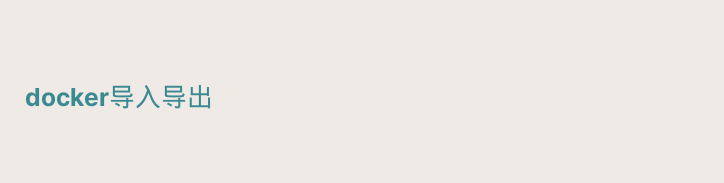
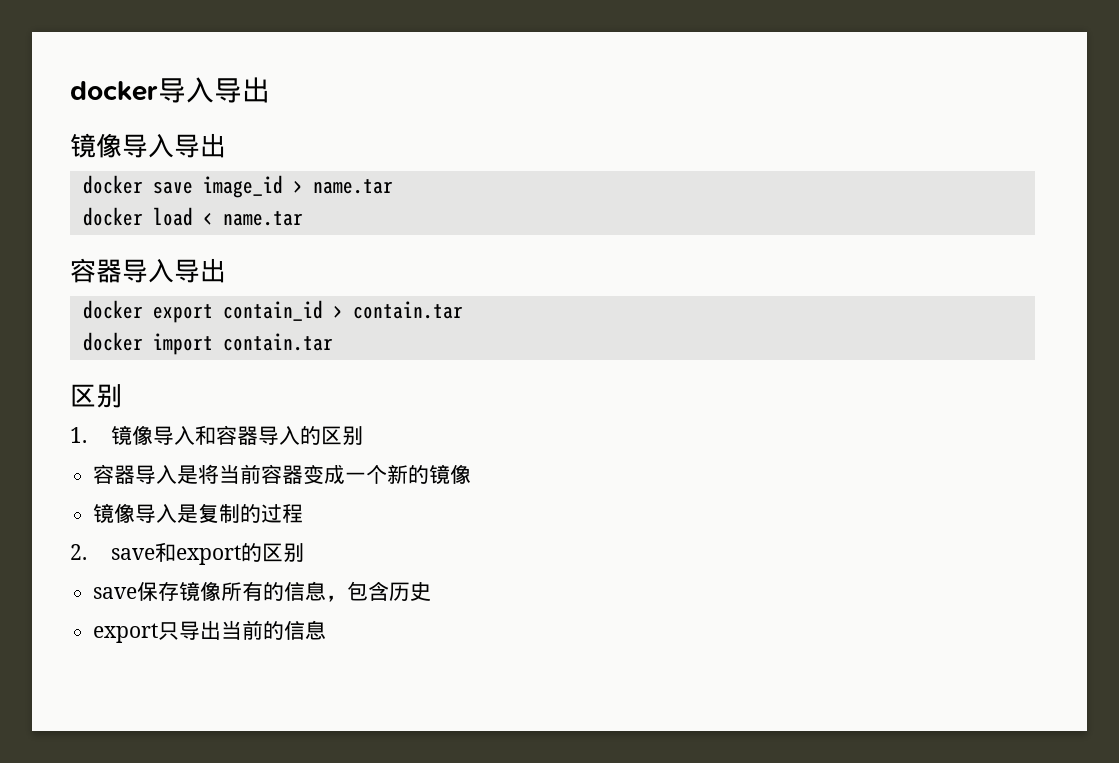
(213, 96) none -> [70,133,226,158] [82,175,393,198] [82,207,303,226] [70,258,226,283] [82,300,463,323] [82,332,333,355] [70,384,122,408] [70,425,363,445] [93,464,472,484] [93,503,304,523] [70,542,304,565] [93,581,432,602] [93,620,327,643] // 镜像导入导出 // docker save image_id > name.tar // docker load < name.tar // 容器导入导出 // docker export contain_id > contain.tar // docker import contain.tar // 区别 // 1.镜像导入和容器导入的区别 // 容器导入是将当前容器变成一个新的镜像 // 镜像导入是复制的过程 // 2. save和export的区别 // save保存镜像所有的信息，包含历史 // export只导出当前的信息

